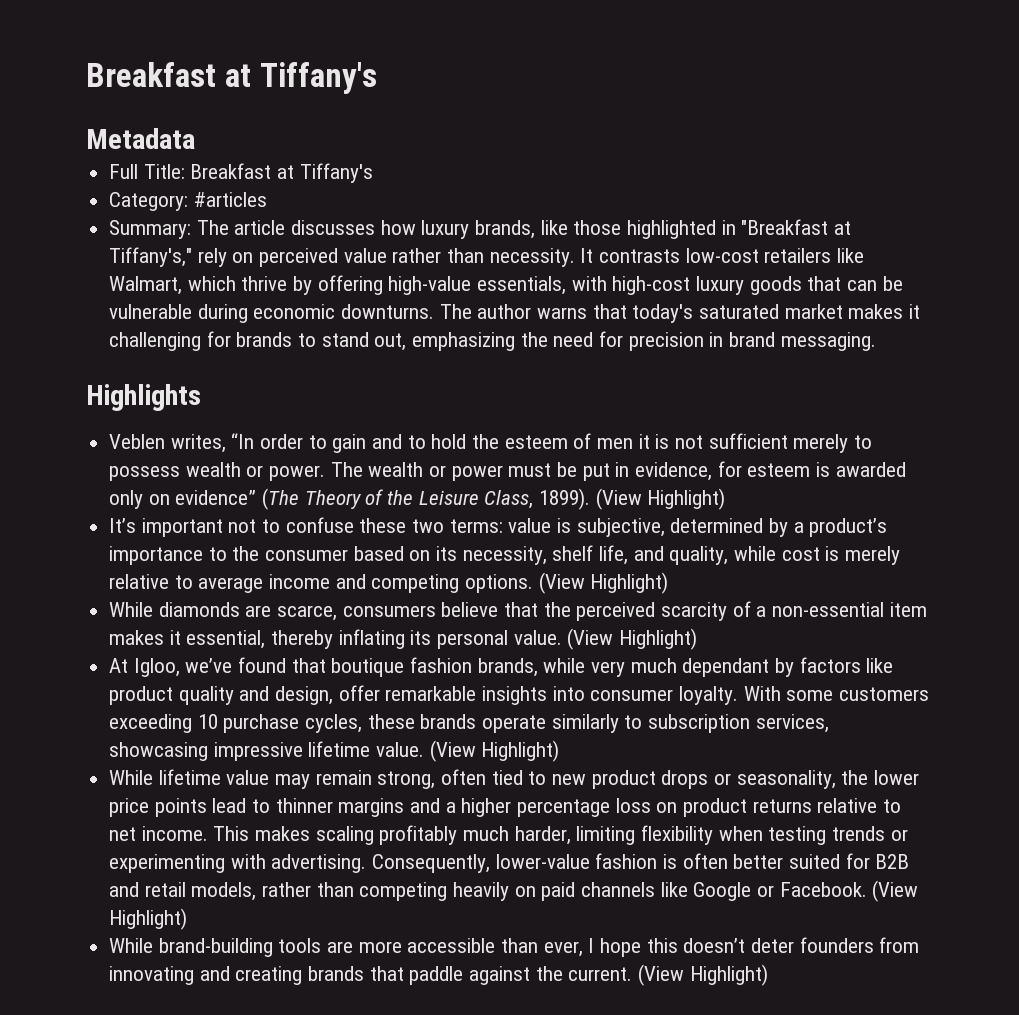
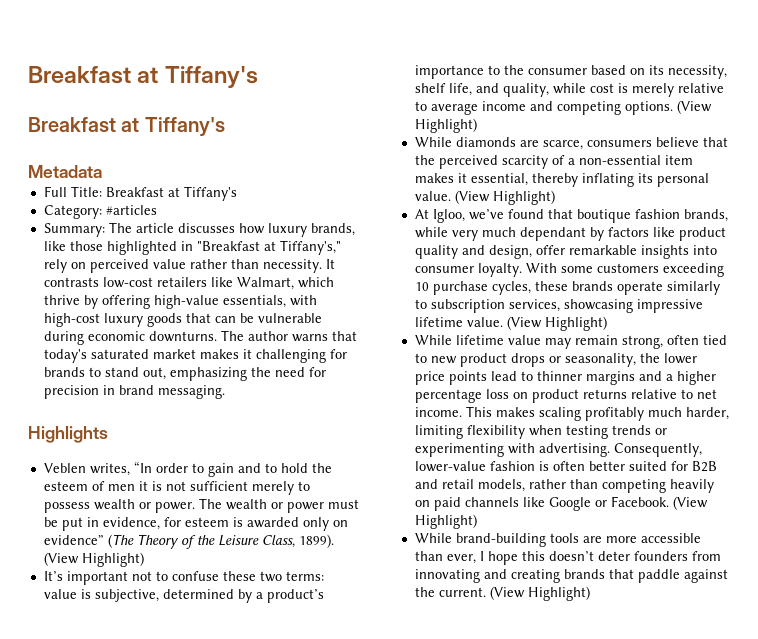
[86,62,377,94] Breakfast at Tiffany's -> [28,66,258,88] [28,117,225,137] Breakfast at Tiffany's // Breakfast at Tiffany's

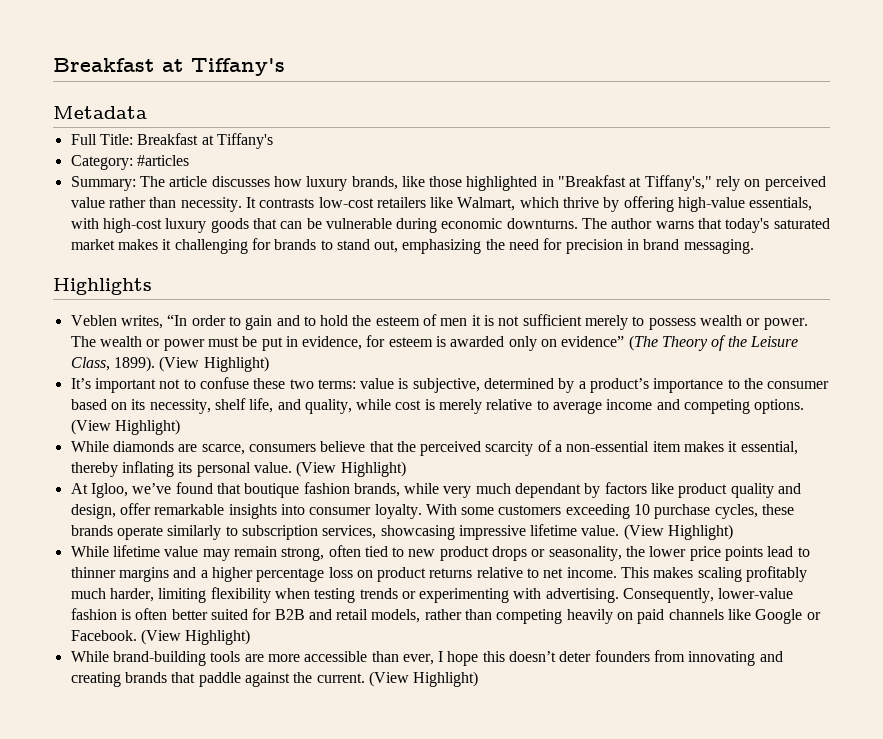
[28,66,258,88] [28,117,225,137] Breakfast at Tiffany's // Breakfast at Tiffany's -> [53,58,285,76] Breakfast at Tiffany's

